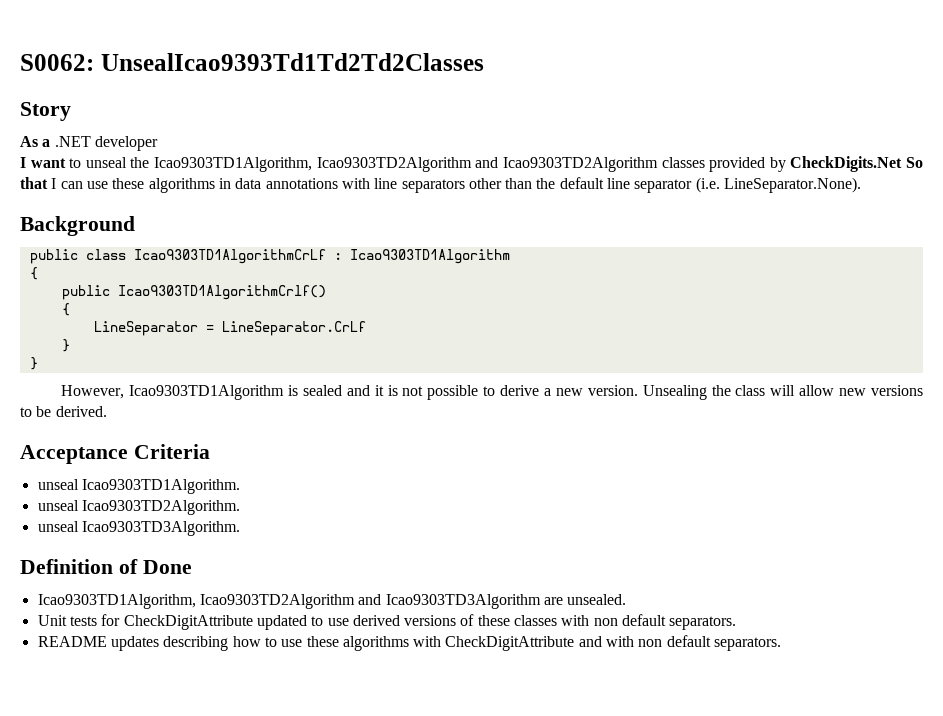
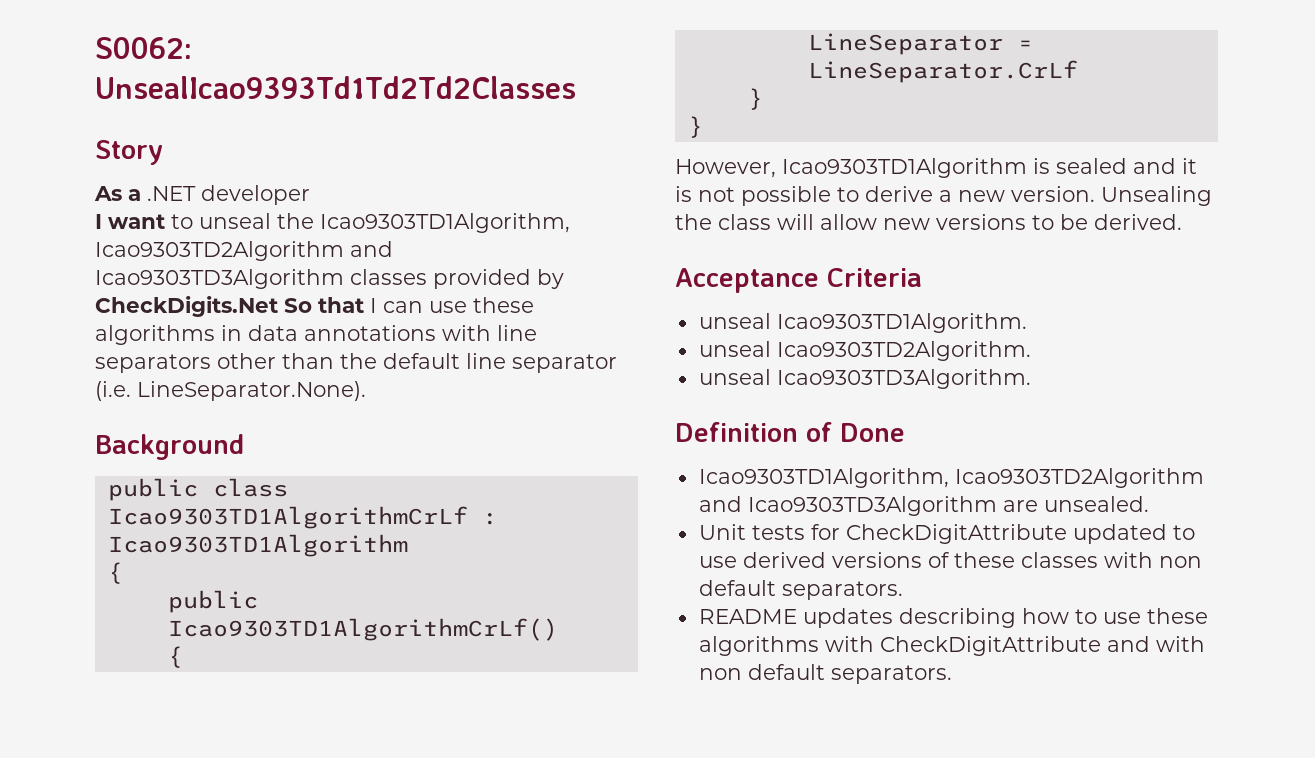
[502,157,658,172] Icao9303TD2Algorithm -> [95,269,344,289] Icao9303TD3Algorithm
[117,285,326,300] Icao9303TD1AlgorithmCrlf() -> [167,618,558,641] Icao9303TD1AlgorithmCrLf()

